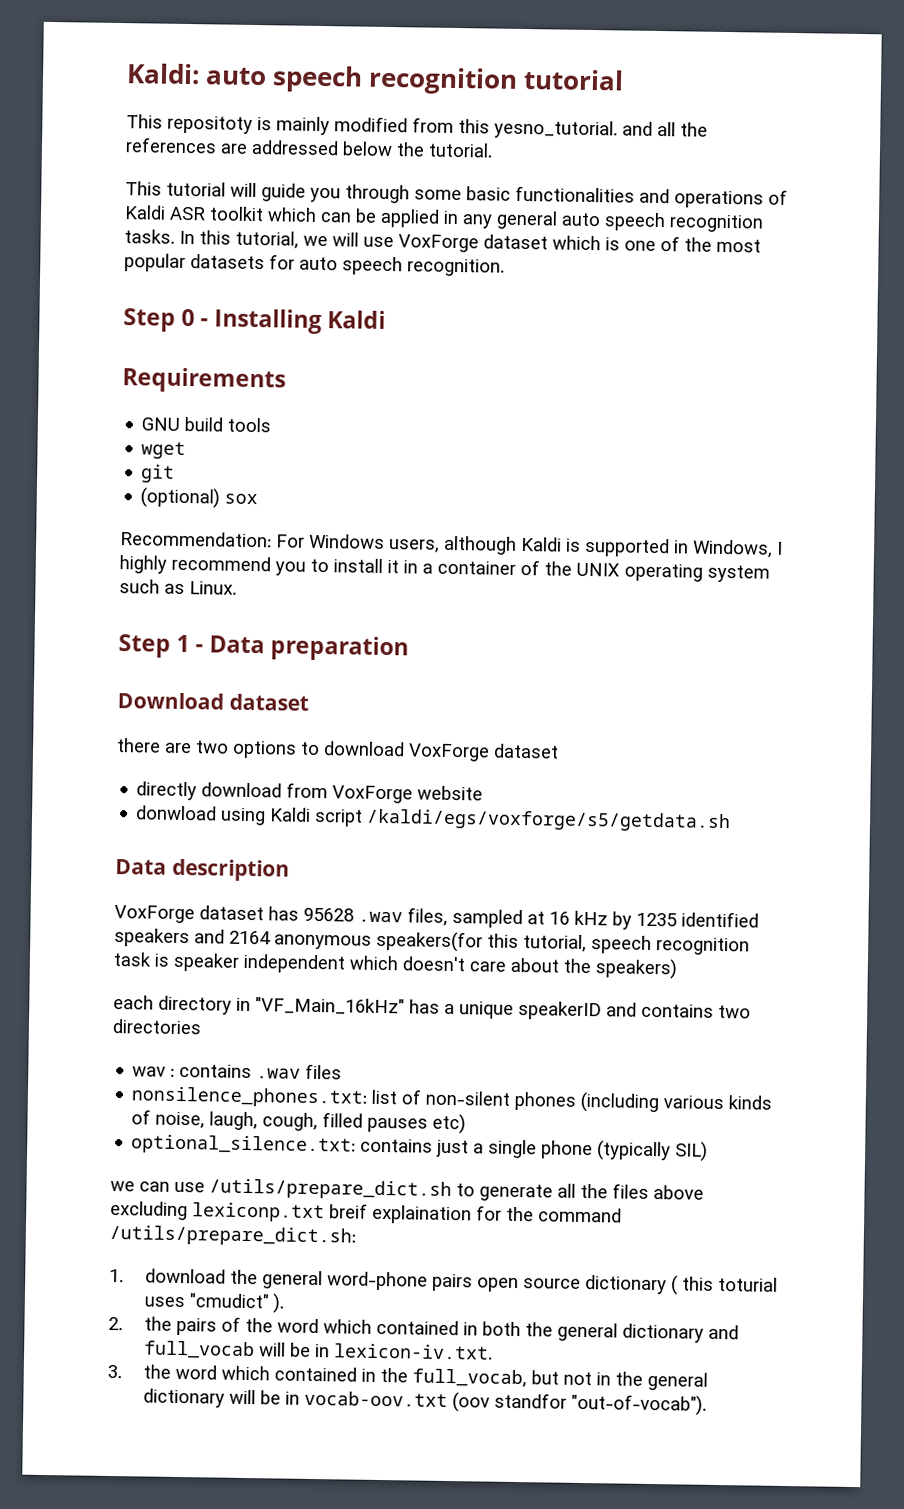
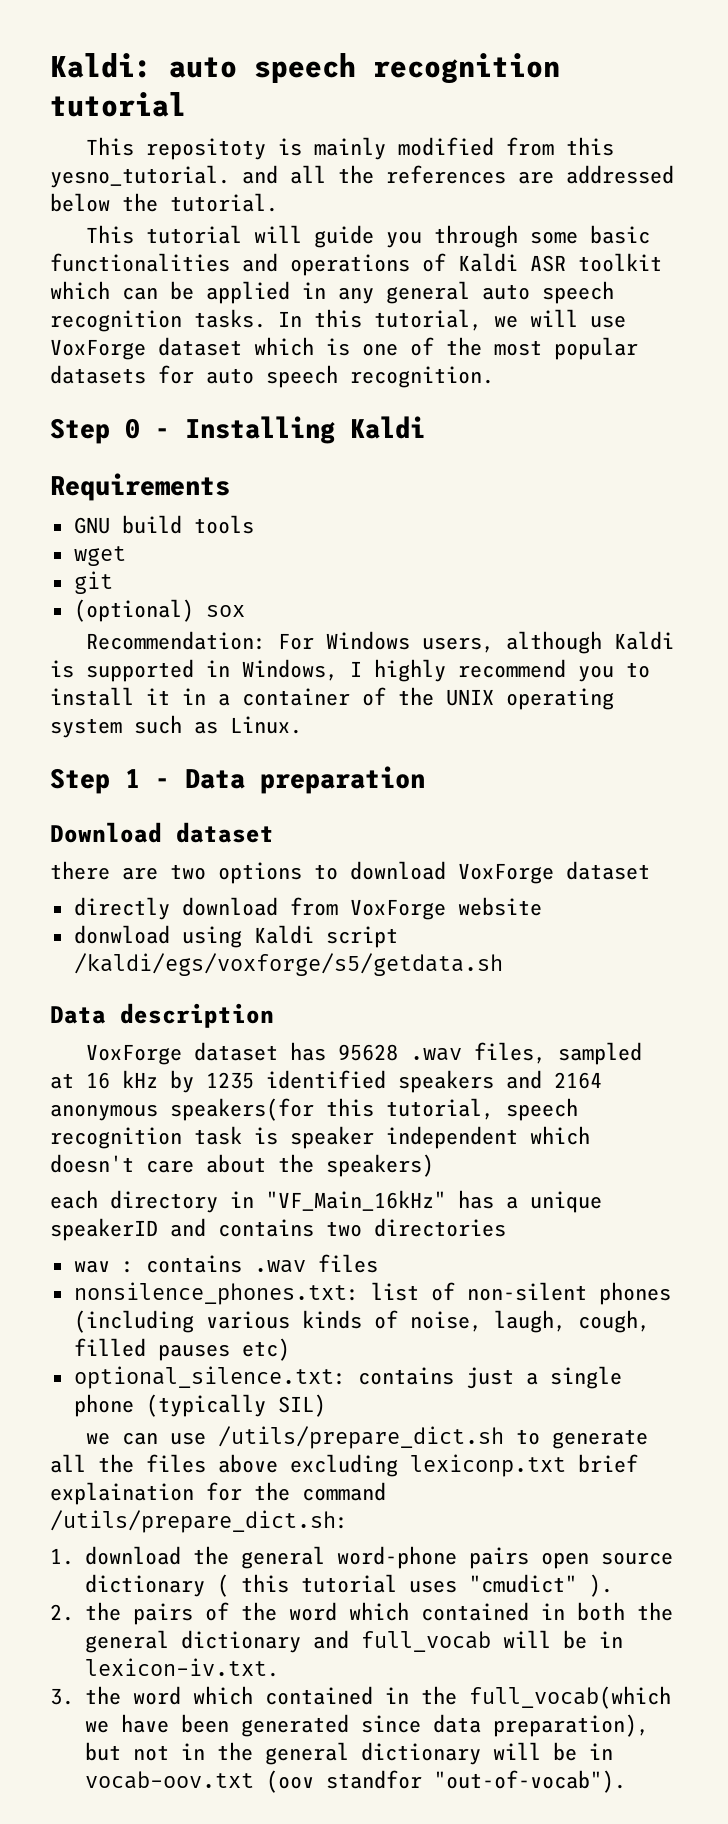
[329,1203,368,1219] breif -> [578,1454,638,1473] brief
[718,1277,779,1292] toturial -> [300,1574,397,1593] tutorial
[412,1368,528,1388] full_vocab, -> [468,1686,671,1709] [84,1714,649,1737] full_vocab(which we have been generated since data preparation),

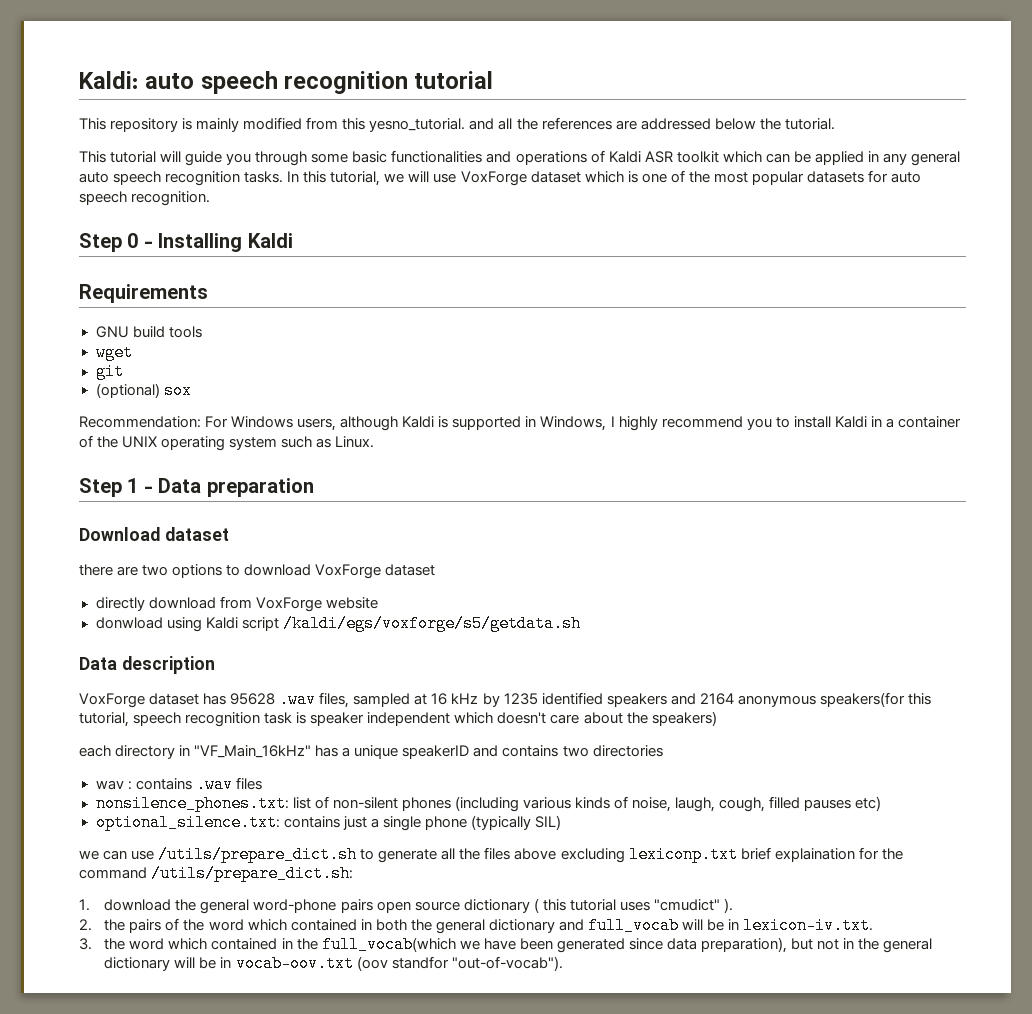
[146,138,267,160] repositoty -> [110,118,179,132] repository
[146,688,170,705] it -> [834,416,867,428] Kaldi

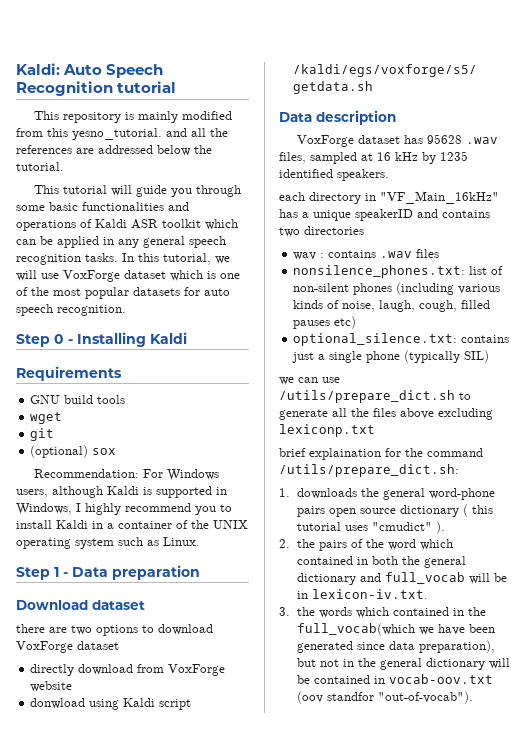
[145,71,409,94] auto speech recognition -> [63,64,164,78] [16,81,113,96] Auto Speech Recognition
[79,172,109,183] auto -> (185, 242) none
[606,692,931,707] [79,711,717,727] speakers and 2164 anonymous speakers(for this tutorial, speech recognition task is speaker independent which doesn't care about the speakers) -> [337,169,389,181] speakers.
(738, 854) none -> (375, 430) //
[104,899,172,911] download -> [296,488,357,499] downloads
[129,938,165,950] word -> [318,607,352,618] words
(217, 963) none -> [313,675,370,684] contained

